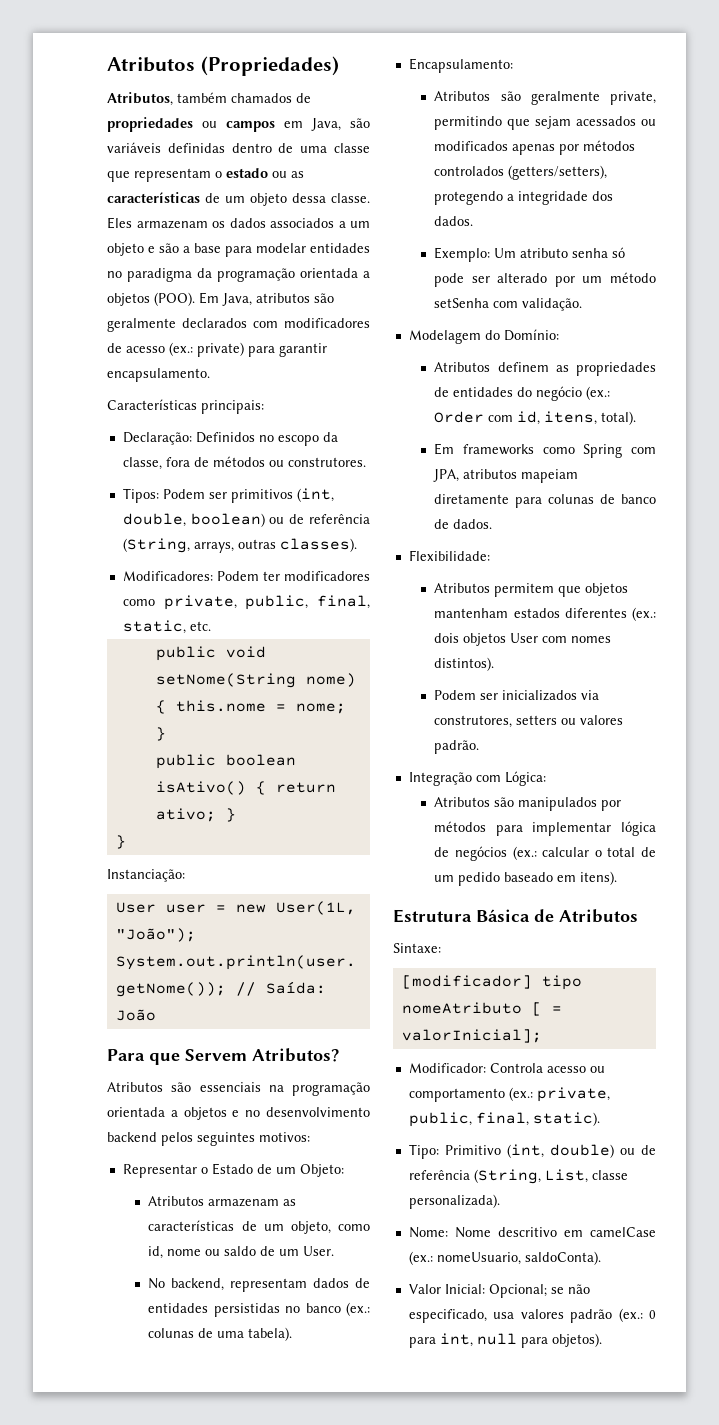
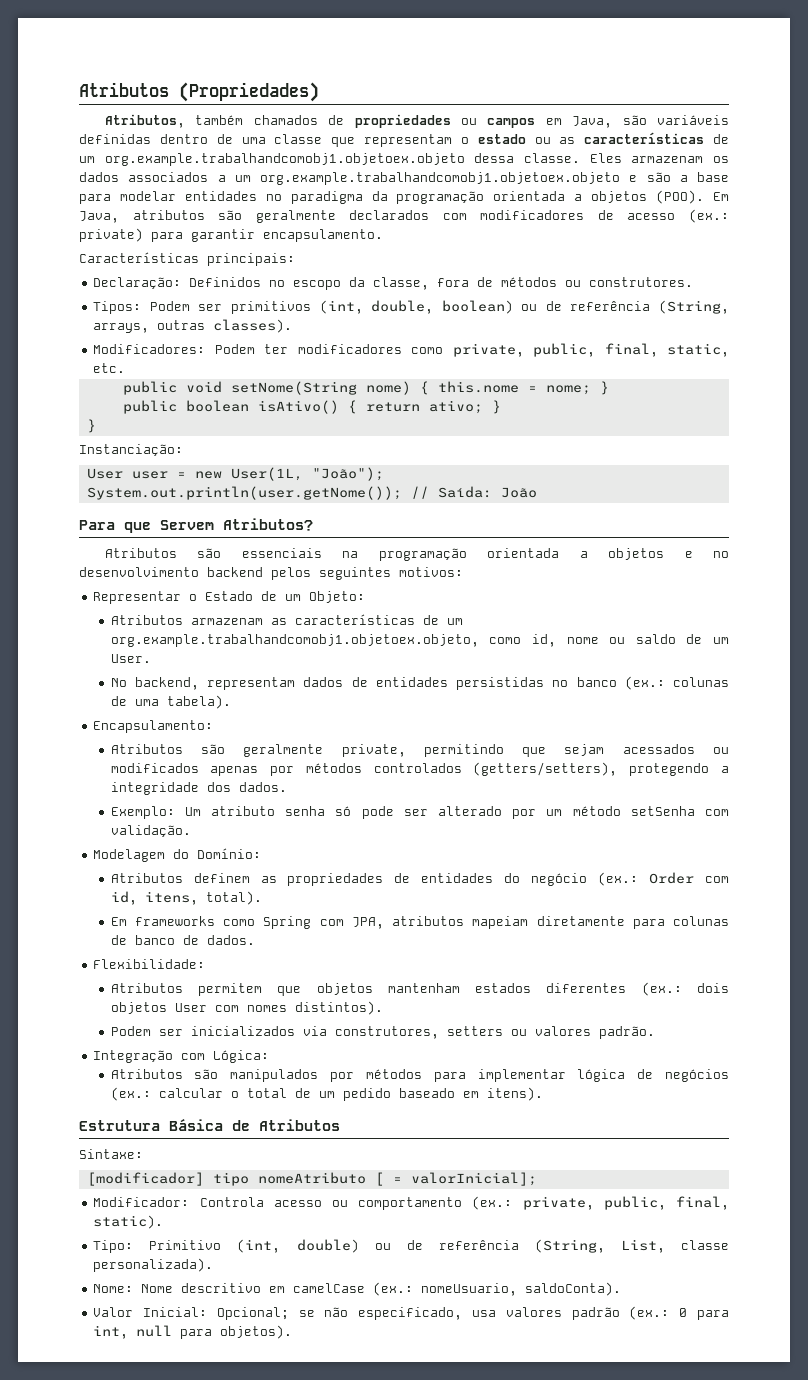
[250,193,287,206] objeto -> [104,153,465,166] org.example.trabalhandcomobj1.objetoex.objeto
[107,243,144,256] objeto -> [260,172,620,185] org.example.trabalhandcomobj1.objetoex.objeto
[290,1221,331,1234] objeto, -> [110,634,479,647] org.example.trabalhandcomobj1.objetoex.objeto,

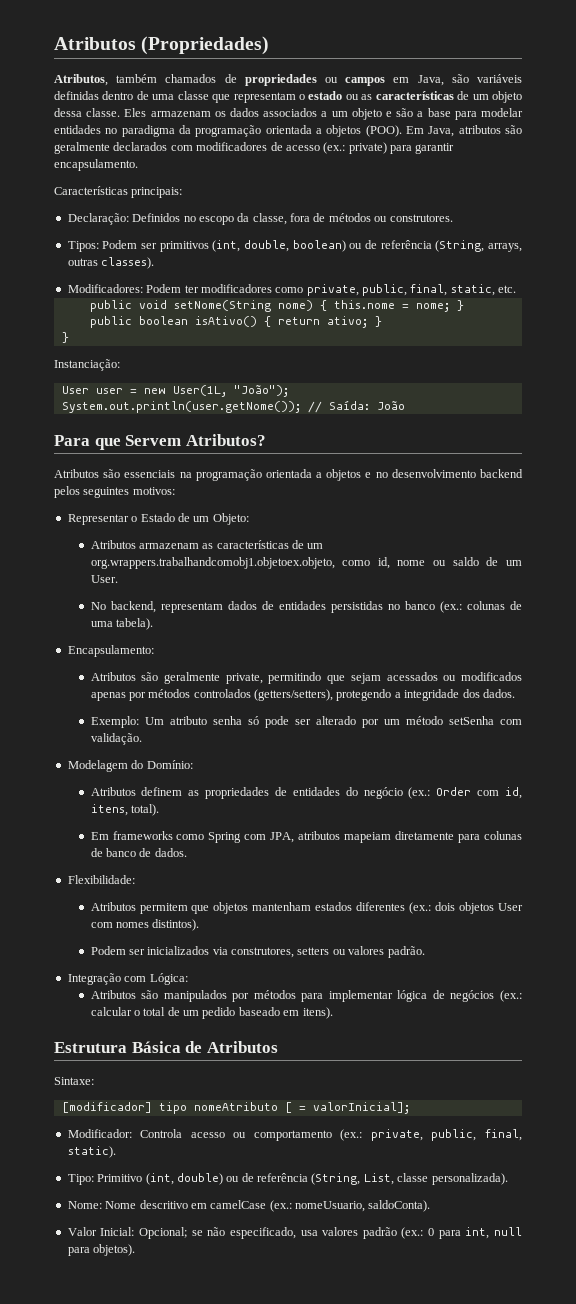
[104,153,465,166] org.example.trabalhandcomobj1.objetoex.objeto -> [492,91,522,103] objeto
[260,172,620,185] org.example.trabalhandcomobj1.objetoex.objeto -> [351,108,382,120] objeto
[110,634,479,647] org.example.trabalhandcomobj1.objetoex.objeto, -> [90,557,335,569] org.wrappers.trabalhandcomobj1.objetoex.objeto,

